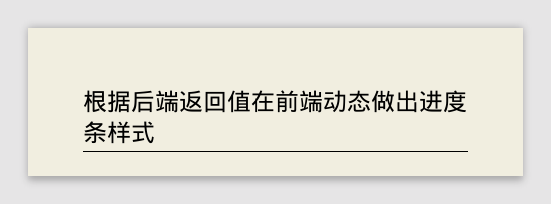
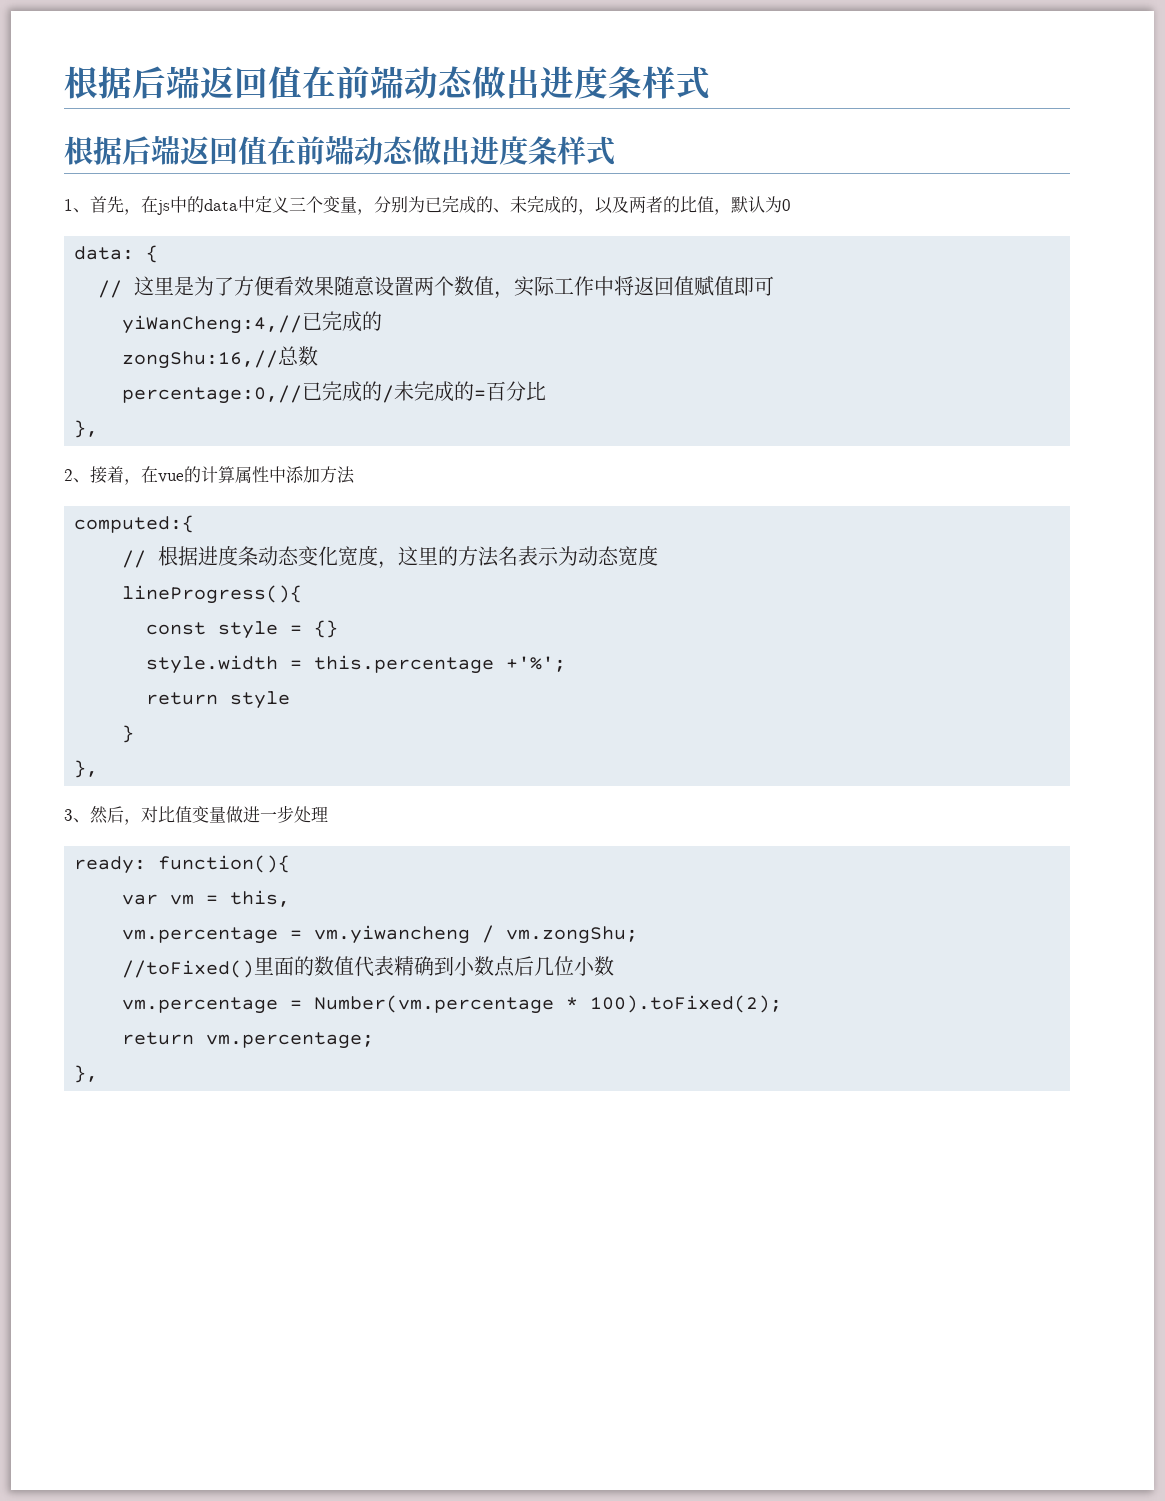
(155, 132) none -> [64,136,615,166] [64,196,791,215] [74,245,159,263] [98,276,775,299] [122,311,383,334] [122,346,319,369] [122,381,547,404] [74,420,99,438] [64,466,355,485] [74,515,195,533] [122,545,659,569] [122,585,303,604] [146,620,339,639] [146,655,567,674] [146,691,291,709] [122,725,135,743] [74,760,99,778] [64,805,328,825] [74,855,291,874] [122,890,291,907] [122,925,639,944] [122,956,615,978] [122,995,783,1014] [122,1032,375,1049] [74,1065,99,1083] // 根据后端返回值在前端动态做出进度条样式 // 1、首先，在js中的data中定义三个变量，分别为已完成的、未完成的，以及两者的比值，默认为0 // data: { // // 这里是为了方便看效果随意设置两个数值，实际工作中将返回值赋值即可 // yiWanCheng:4,//已完成的 // zongShu:16,//总数 // percentage:0,//已完成的/未完成的=百分比 // }, // 2、接着，在vue的计算属性中添加方法 // computed:{ // // 根据进度条动态变化宽度，这里的方法名表示为动态宽度 // lineProgress(){ // const style = {} // style.width = this.percentage +'%'; // return style // } // }, // 3、然后，对比值变量做进一步处理 // ready: function(){ // var vm = this, // vm.percentage = vm.yiwancheng / vm.zongShu; // //toFixed()里面的数值代表精确到小数点后几位小数 // vm.percentage = Number(vm.percentage * 100).toFixed(2); // return vm.percentage; // },

